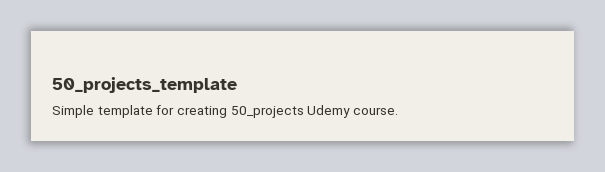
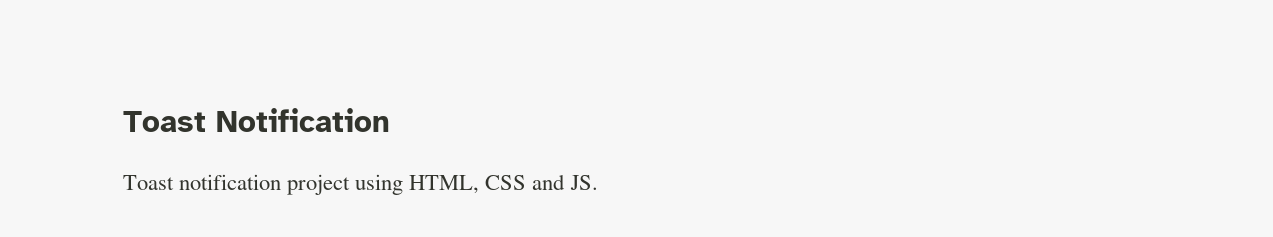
[52,77,237,93] [52,105,398,118] 50_projects_template // Simple template for creating 50_projects Udemy course. -> [123,108,390,132] [123,174,598,195] Toast Notification // Toast notification project using HTML, CSS and JS.

